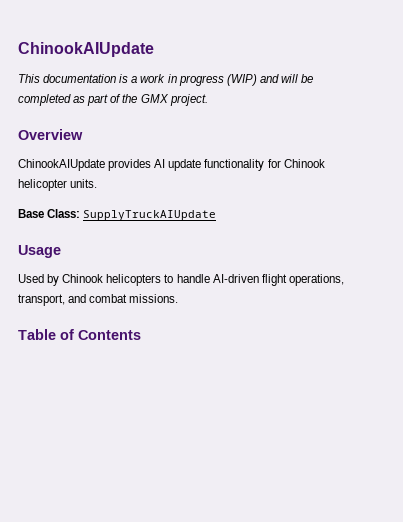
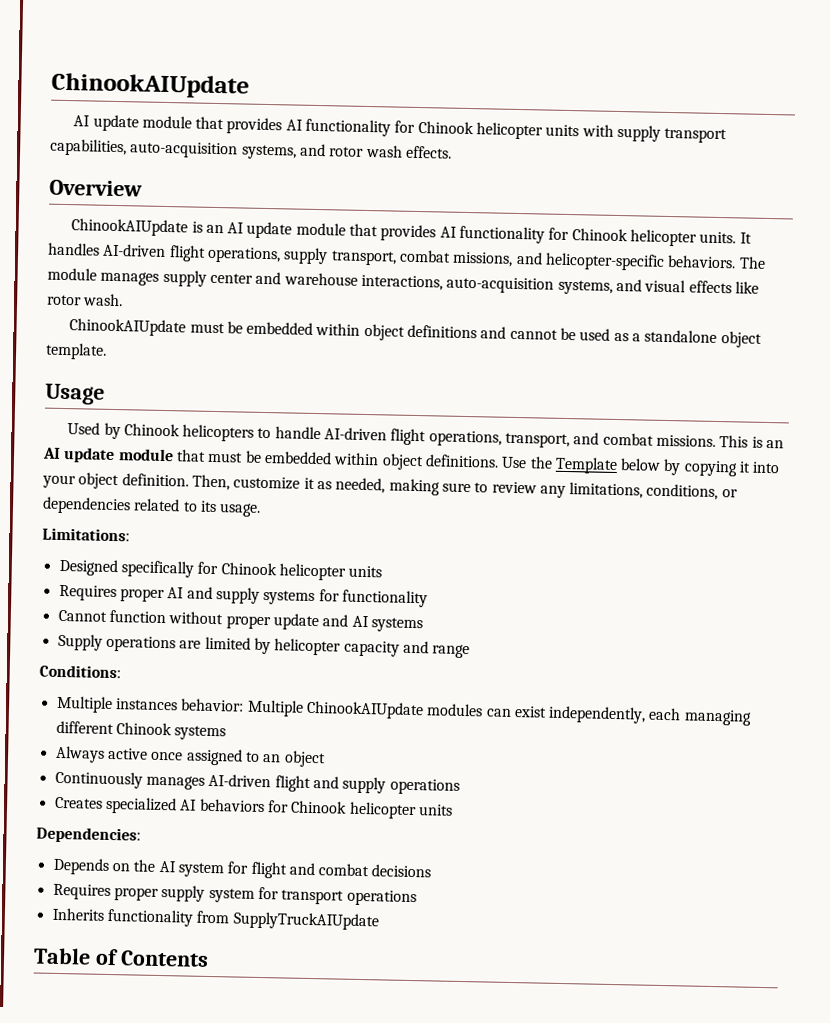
[18,74,314,86] [18,94,208,106] [18,129,83,140] [18,159,202,171] This documentation is a work in progress (WIP) and will be completed as part of the GMX project. // Overview // ChinookAIUpdate provides AI update -> [73,114,728,144] [50,138,452,160] [49,179,143,197] [71,218,457,242] AI update module that provides AI functionality for Chinook helicopter units with supply transport capabilities, auto-acquisition systems, and rotor wash effects. // Overview // ChinookAIUpdate is an AI update module that provides AI
[18,209,217,221] // Base Class: SupplyTruckAIUpdate -> [739,232,752,244] [48,242,766,271] [47,267,759,295] [47,293,124,307] [69,318,762,348] [45,342,107,360] It handles AI-driven flight operations, supply transport, combat missions, and helicopter-specific behaviors. The module manages supply center and warehouse interactions, auto-acquisition systems, and visual effects like rotor wash. // ChinookAIUpdate must be embedded within object definitions and cannot be used as a standalone object template.
(179, 298) none -> [719,435,785,449] [42,447,781,477] [42,472,738,501] [42,496,262,517] [42,527,130,542] [58,558,383,581] [58,584,428,608] [57,609,423,633] [57,633,471,659] [39,664,121,679] [55,695,752,726] [55,720,227,741] [54,745,326,768] [54,770,460,795] [54,796,453,820] [36,826,141,844] [52,857,432,879] [52,883,417,907] [51,907,379,931] This is an AI update module that must be embedded within object definitions. Use the Template below by copying it into your object definition. Then, customize it as needed, making sure to review any limitations, conditions, or dependencies related to its usage. // Limitations: // Designed specifically for Chinook helicopter units // Requires proper AI and supply systems for functionality // Cannot function without proper update and AI systems // Supply operations are limited by helicopter capacity and range // Conditions: // Multiple instances behavior: Multiple ChinookAIUpdate modules can exist independently, each managing different Chinook systems // Always active once assigned to an object // Continuously manages AI-driven flight and supply operations // Creates specialized AI behaviors for Chinook helicopter units // Dependencies: // Depends on the AI system for flight and combat decisions // Requires proper supply system for transport operations // Inherits functionality from SupplyTruckAIUpdate

